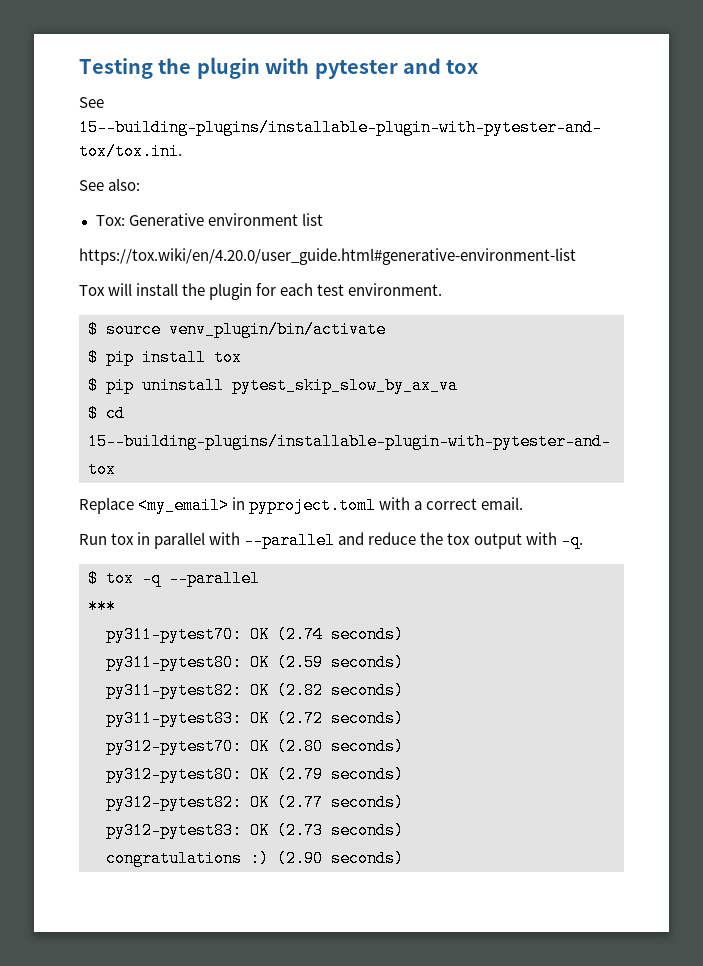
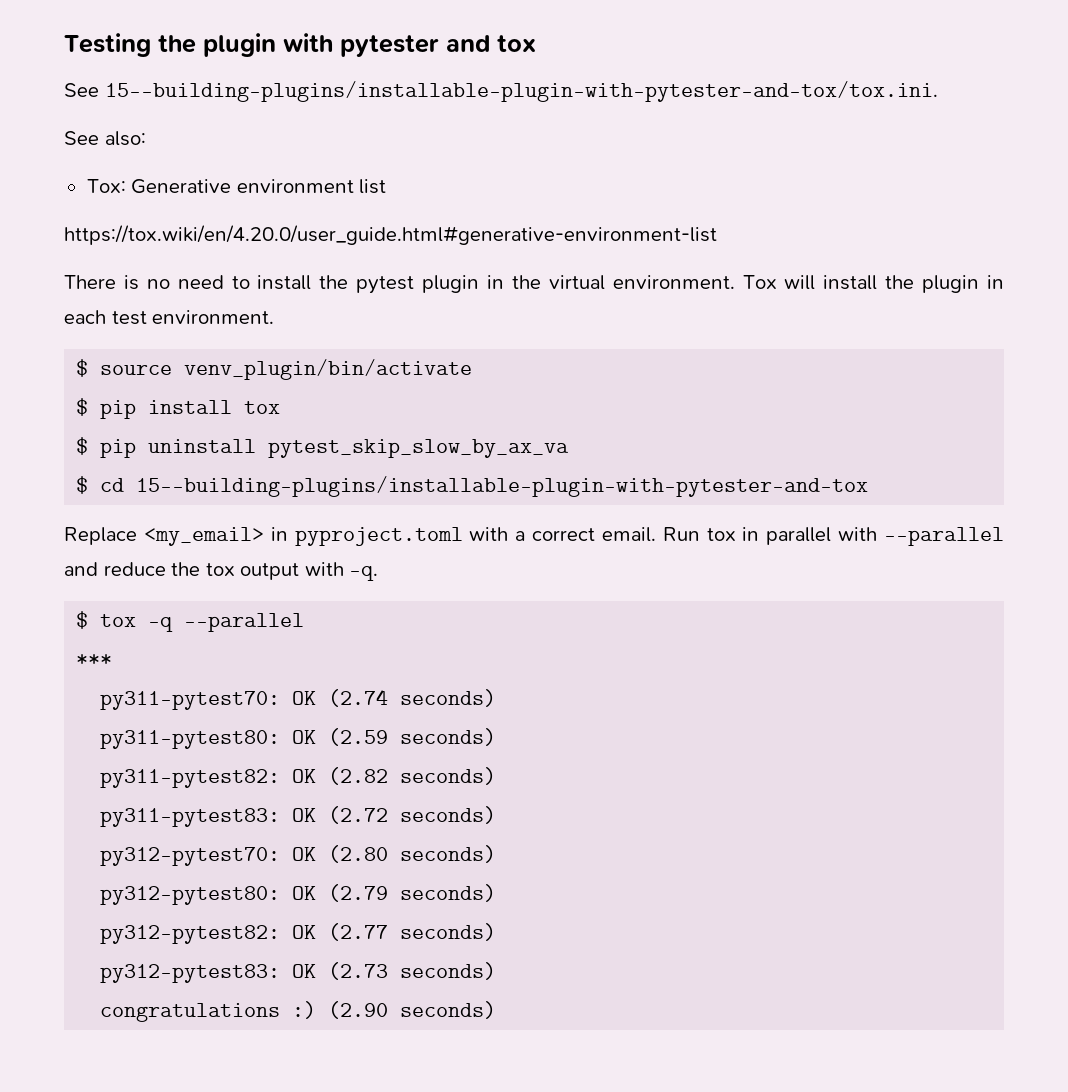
(576, 256) none -> [64,275,735,294] There is no need to install the pytest plugin in the virtual environment.
[256,283,277,296] for -> [987,275,1005,289] in
(524, 503) // -> (656, 534) none

